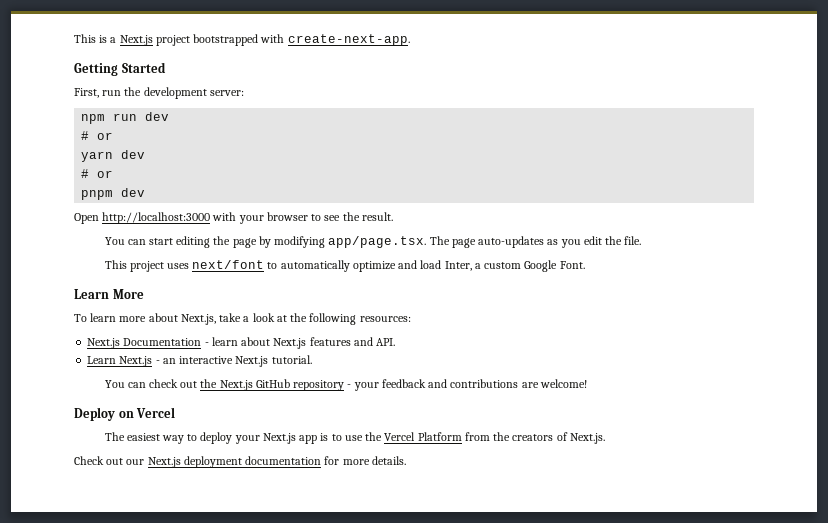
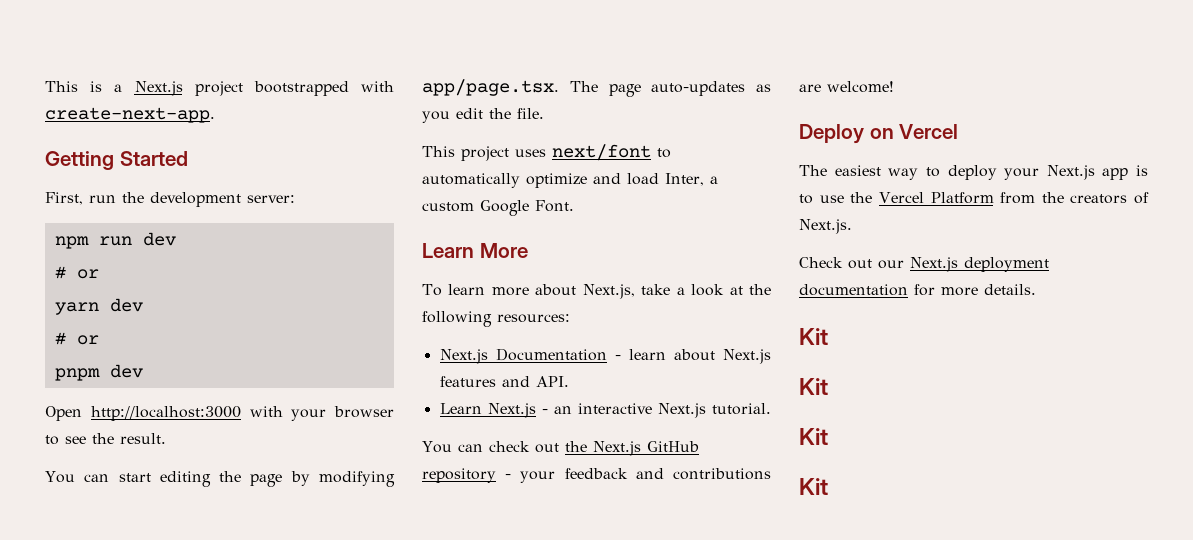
(406, 460) none -> [799,328,828,345] [799,378,828,395] [799,428,828,445] [799,478,828,495] // Kit // Kit // Kit // Kit

